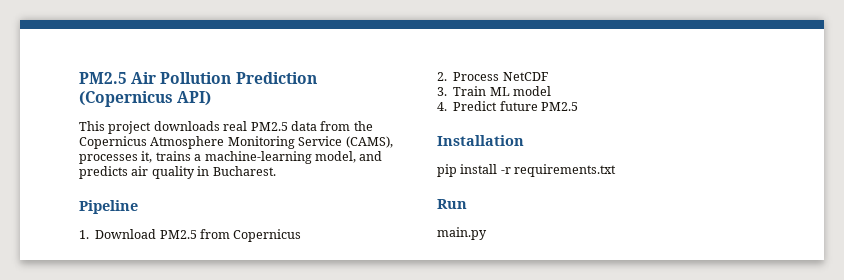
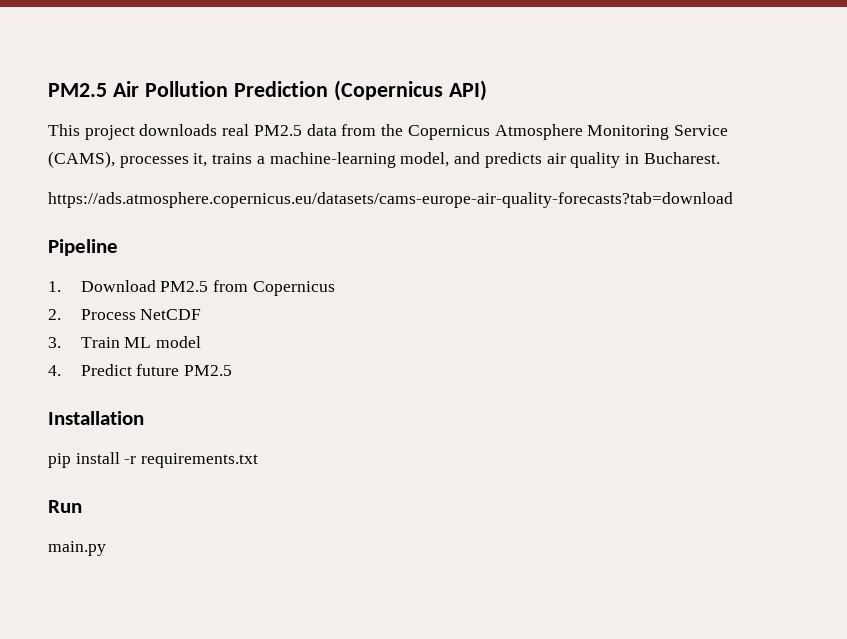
(276, 171) none -> [48,192,733,208] // https://ads.atmosphere.copernicus.eu/datasets/cams-europe-air-quality-forecasts?tab=download

